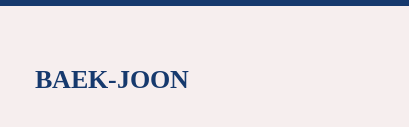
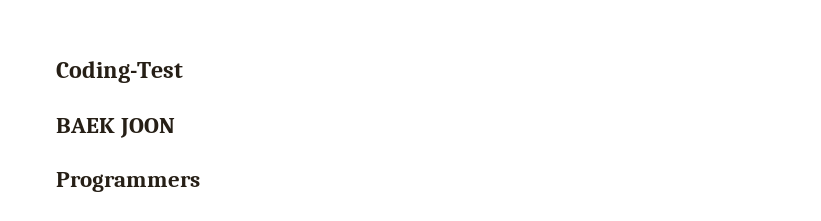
[35,71,189,88] BAEK-JOON -> [56,61,183,83] [56,118,176,138] [56,172,200,192] Coding-Test // BAEK JOON // Programmers

